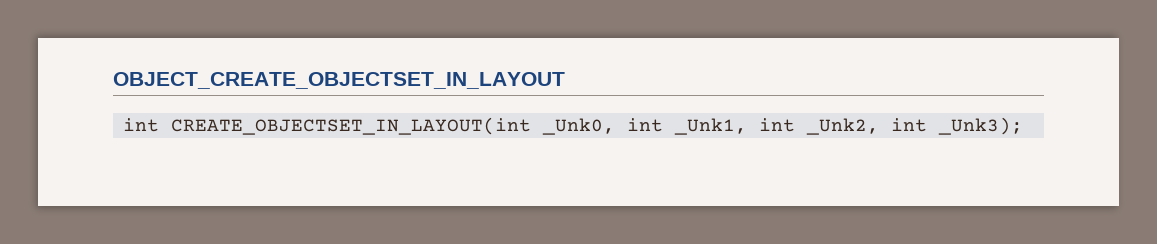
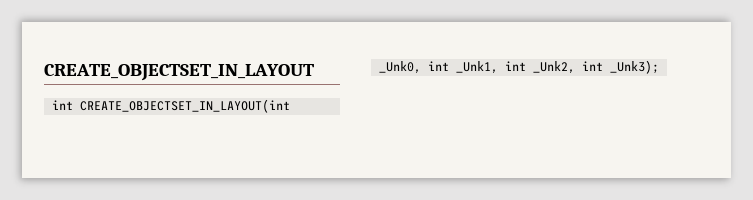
[113,72,565,89] OBJECT_CREATE_OBJECTSET_IN_LAYOUT -> [44,64,314,81] CREATE_OBJECTSET_IN_LAYOUT

